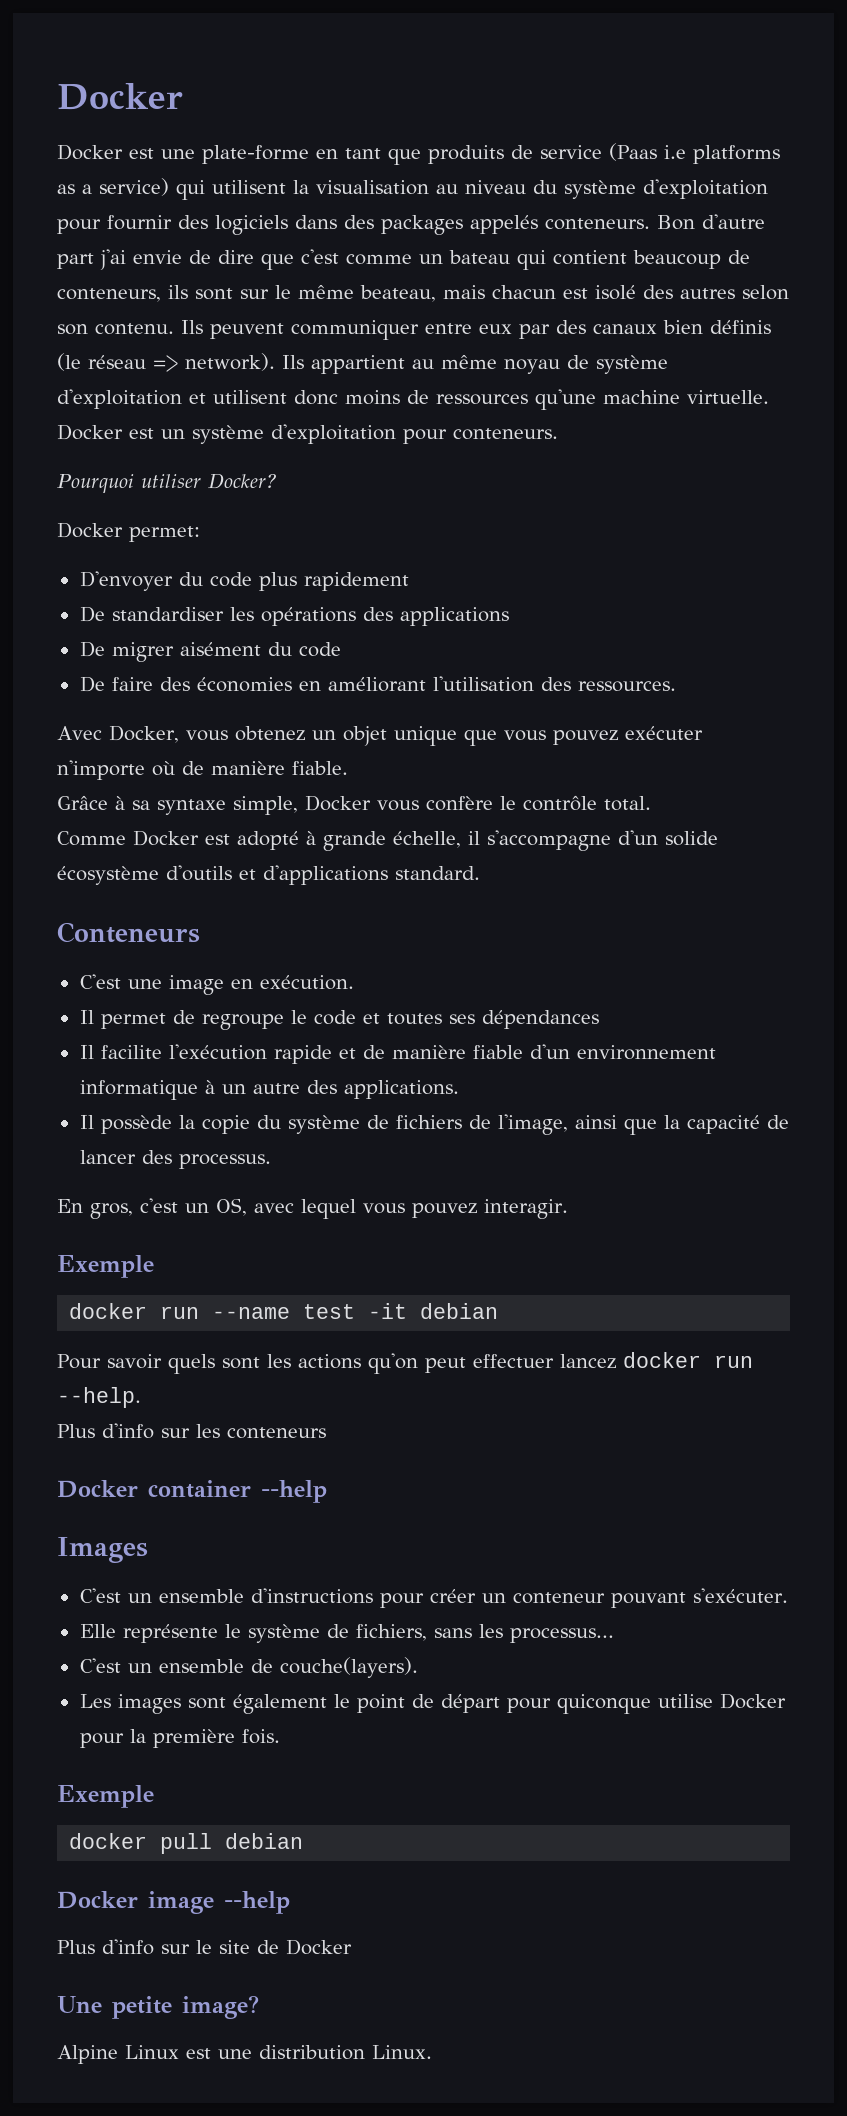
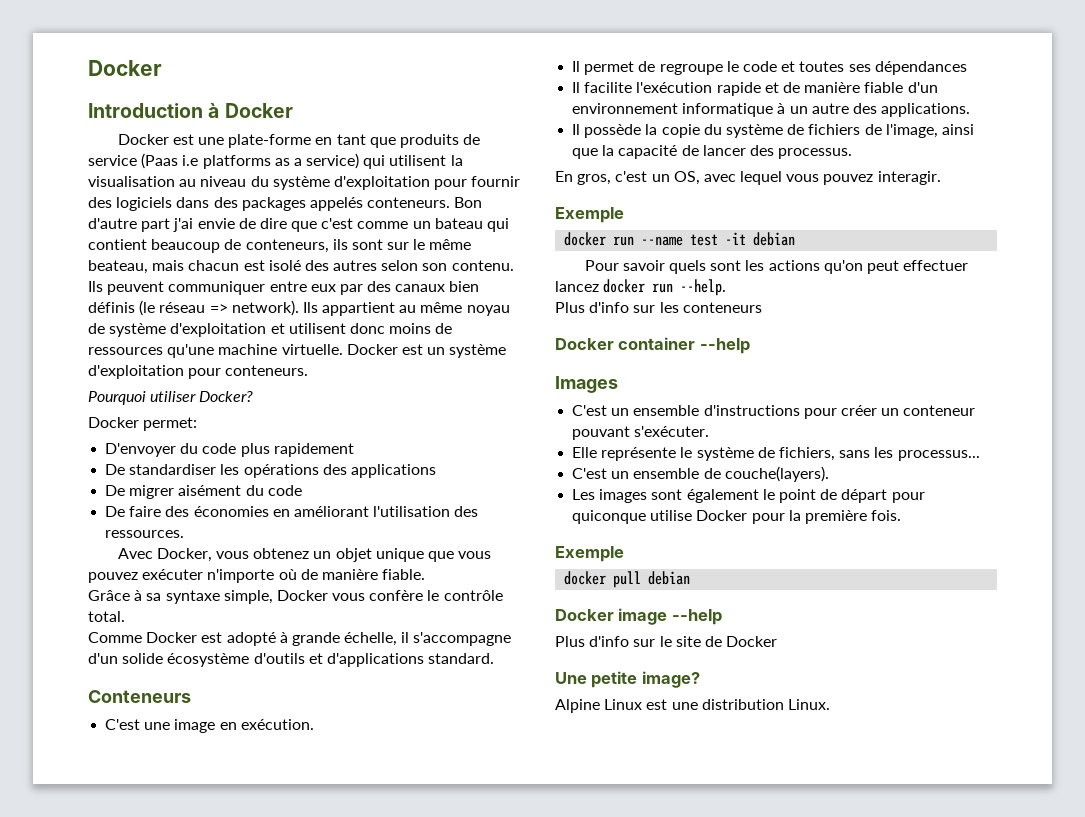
[57,83,183,110] Docker -> [88,60,162,76] [88,103,293,118] Docker // Introduction à Docker

